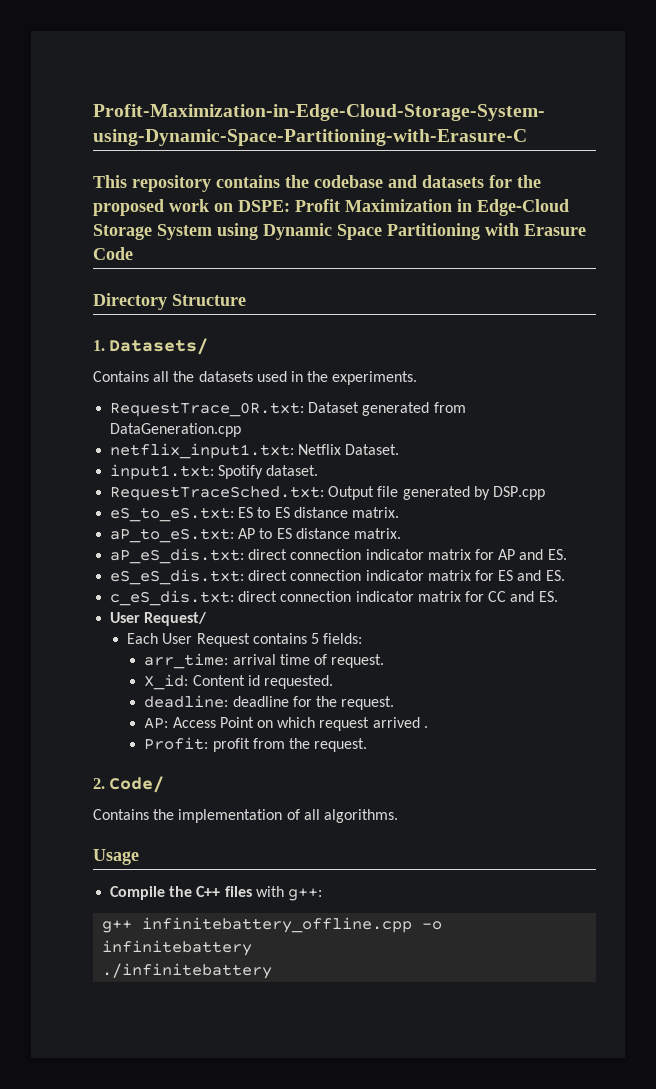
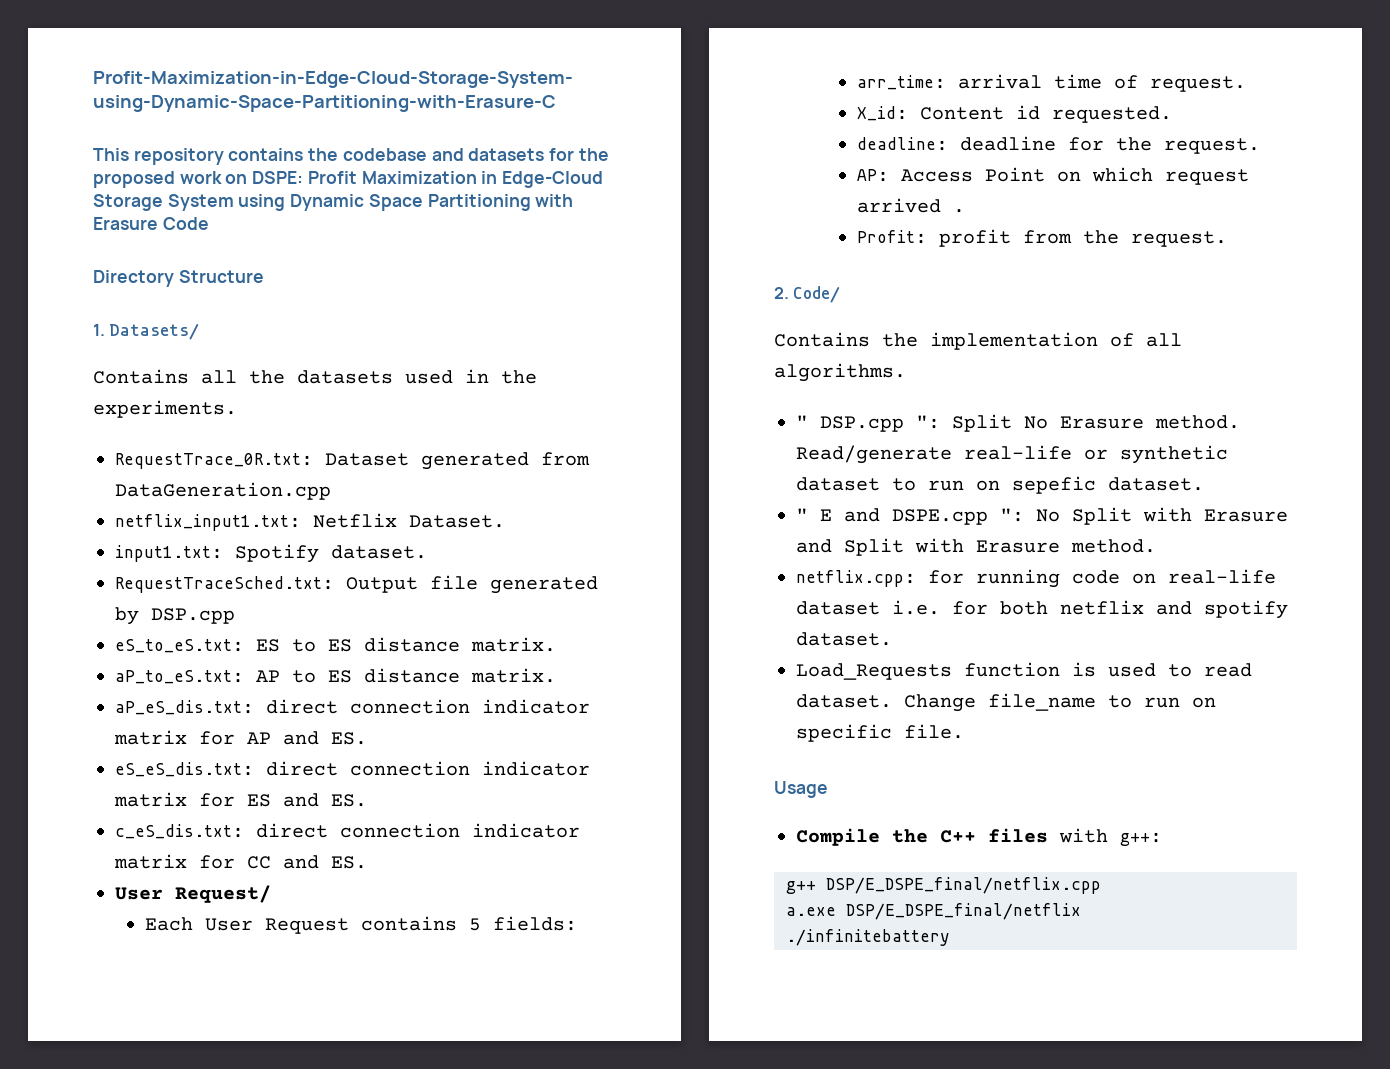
(398, 816) none -> [796,414,1240,432] [796,445,1228,464] [796,476,1204,494] [796,507,1288,525] [796,538,1156,556] [796,569,1276,588] [796,600,1288,619] [796,632,892,646] [796,662,1252,680] [796,693,1216,712] [796,724,964,742] // " DSP.cpp ": Split No Erasure method. Read/generate real-life or synthetic dataset to run on sepefic dataset. // " E and DSPE.cpp ": No Split with Erasure and Split with Erasure method. // netflix.cpp: for running code on real-life dataset i.e. for both netflix and spotify dataset. // Load_Requests function is used to read dataset. Change file_name to run on specific file.
[142,917,443,933] [102,940,253,956] infinitebattery_offline.cpp -o infinitebattery -> [826,877,1101,894] [786,903,1081,920] DSP/E_DSPE_final/netflix.cpp // a.exe DSP/E_DSPE_final/netflix

